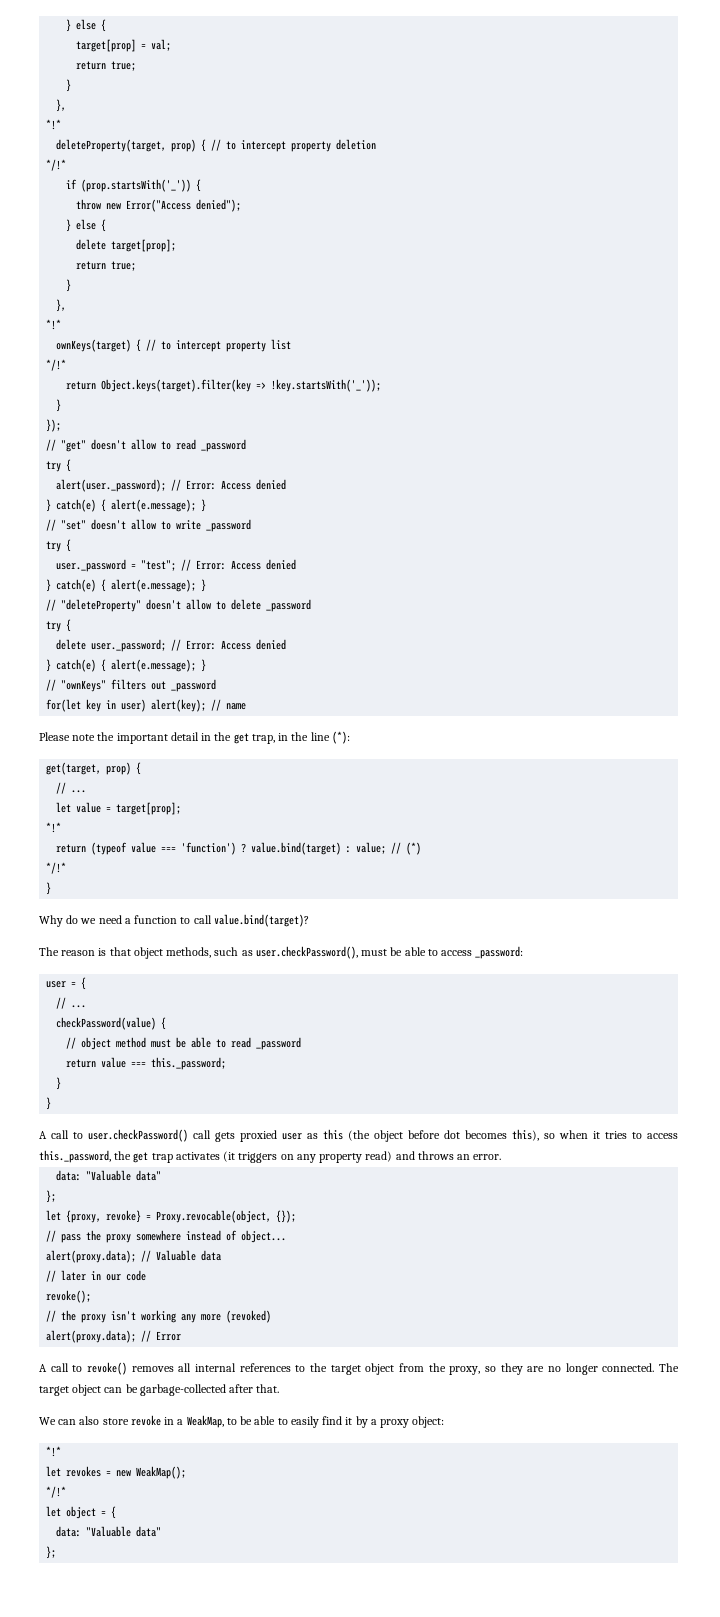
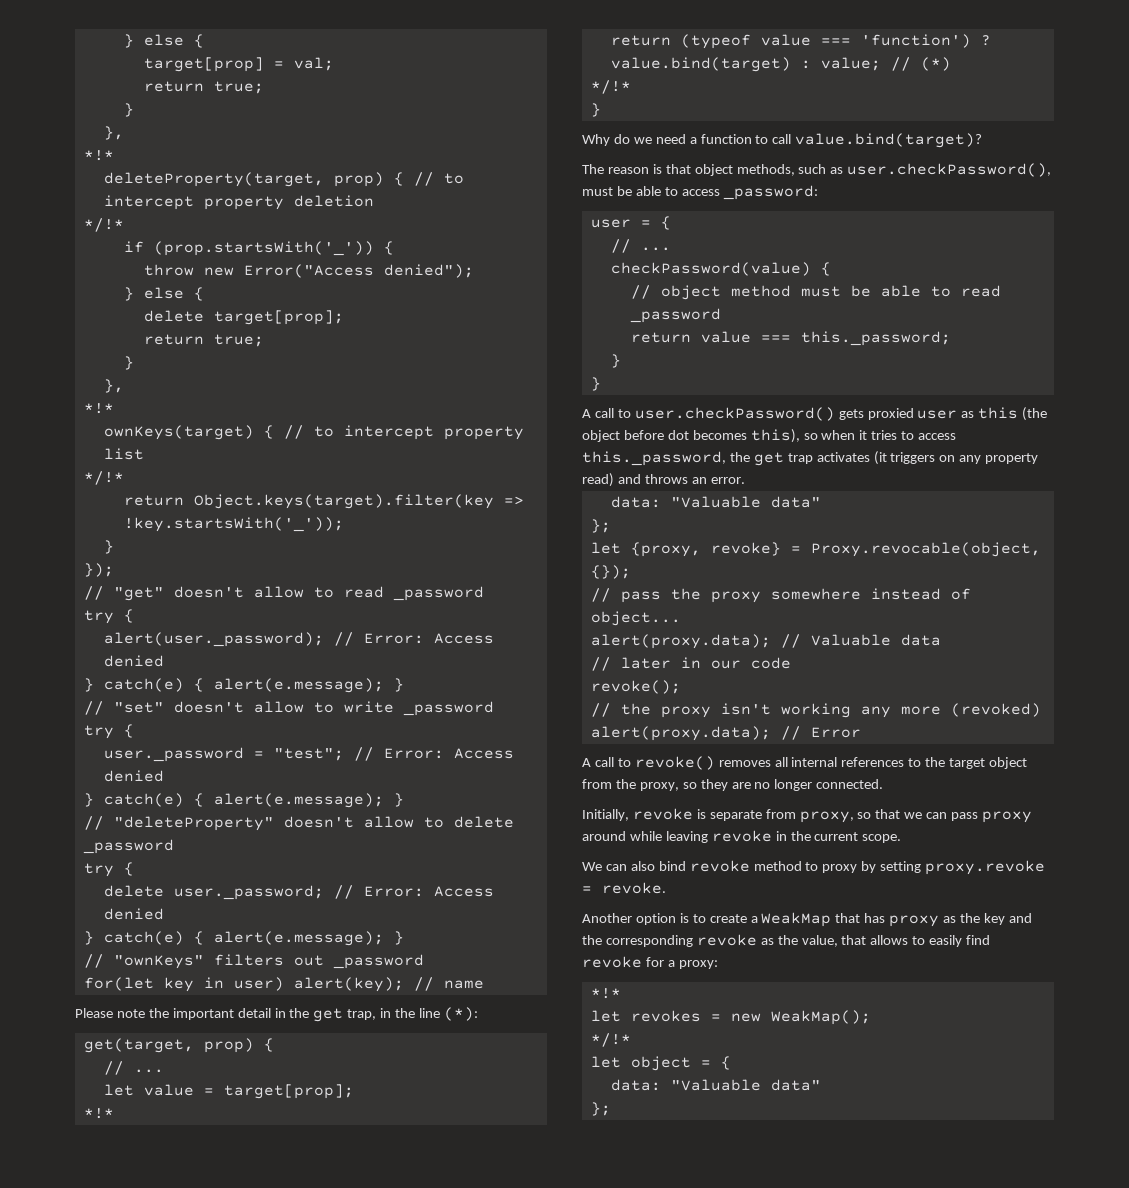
[193,1130,211,1139] call -> (835, 414) none
[659,1363,680,1372] [39,1384,280,1396] [39,1415,445,1428] The target object can be garbage-collected after that. // We can also store revoke in a WeakMap, to be able to easily find it by a proxy object: -> [582,808,1033,823] [582,830,902,843] [582,860,1046,875] [582,882,666,894] [582,912,1032,927] [582,934,991,947] [582,956,718,969] // Initially, revoke is separate from proxy, so that we can pass proxy around while leaving revoke in the current scope. // We can also bind revoke method to proxy by setting proxy.revoke = revoke. // Another option is to create a WeakMap that has proxy as the key and the corresponding revoke as the value, that allows to easily find revoke for a proxy:

